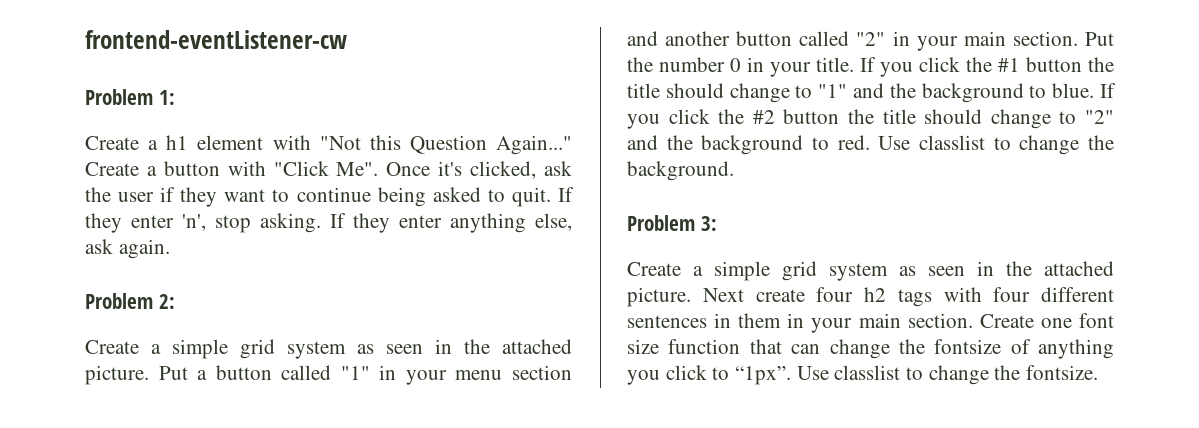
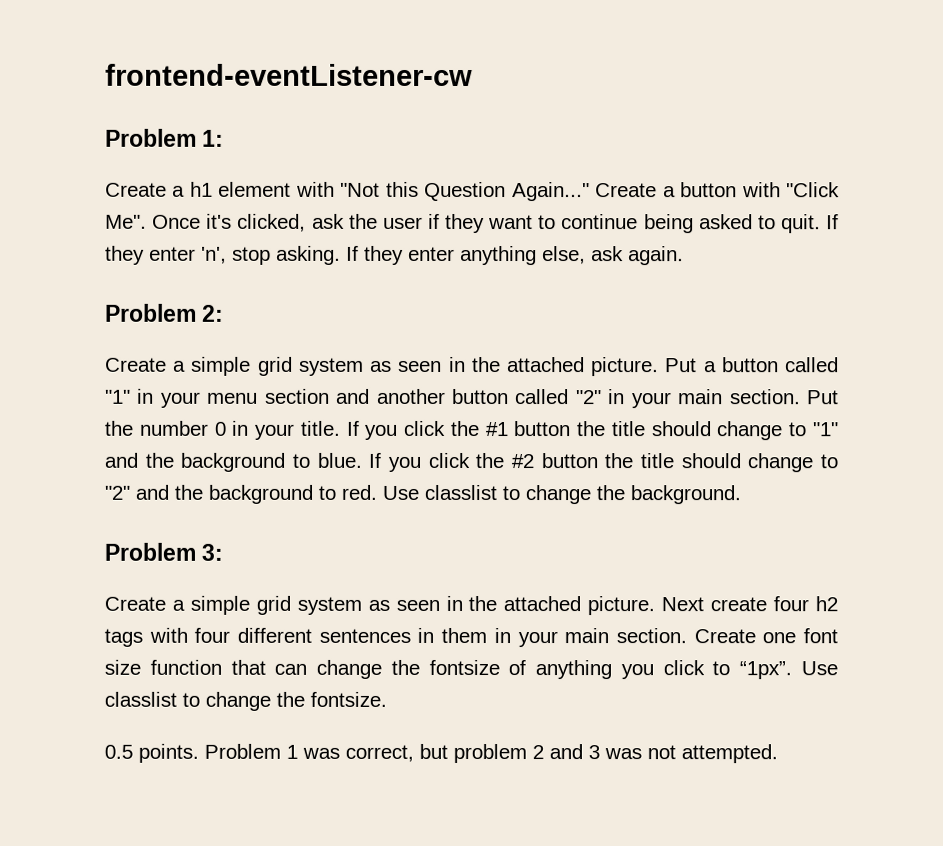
(1099, 372) none -> [104,743,778,764] // 0.5 points. Problem 1 was correct, but problem 2 and 3 was not attempted.

